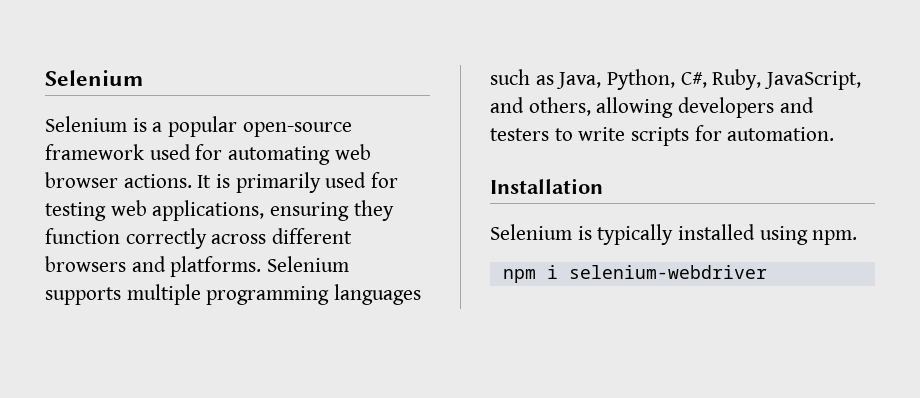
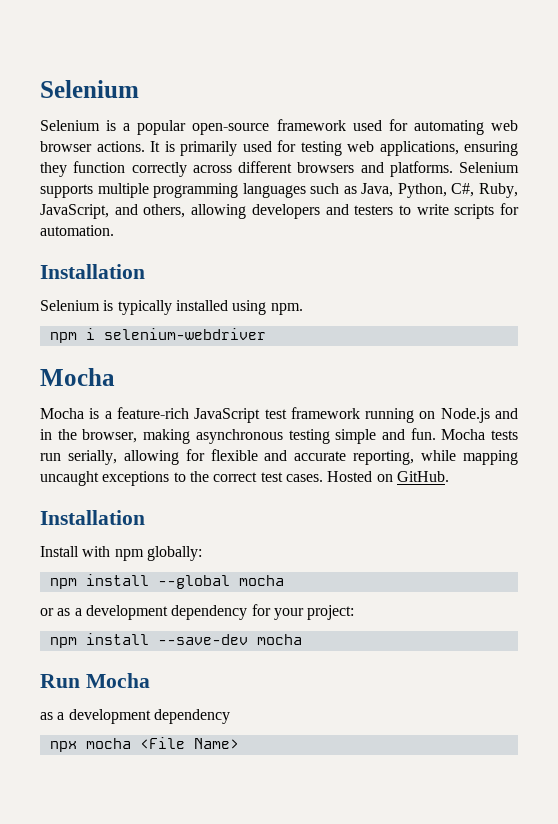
(767, 272) none -> [40,368,115,386] [40,407,519,423] [40,428,518,444] [40,449,518,465] [40,471,449,486] [40,510,145,525] [40,546,202,561] [49,574,284,589] [40,604,355,620] [49,633,302,648] [40,673,150,688] [40,709,230,724] [49,737,239,752] // Mocha // Mocha is a feature-rich JavaScript test framework running on Node.js and in the browser, making asynchronous testing simple and fun. Mocha tests run serially, allowing for flexible and accurate reporting, while mapping uncaught exceptions to the correct test cases. Hosted on GitHub. // Installation // Install with npm globally: // npm install --global mocha // or as a development dependency for your project: // npm install --save-dev mocha // Run Mocha // as a development dependency // npx mocha <File Name>

